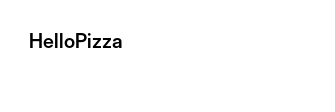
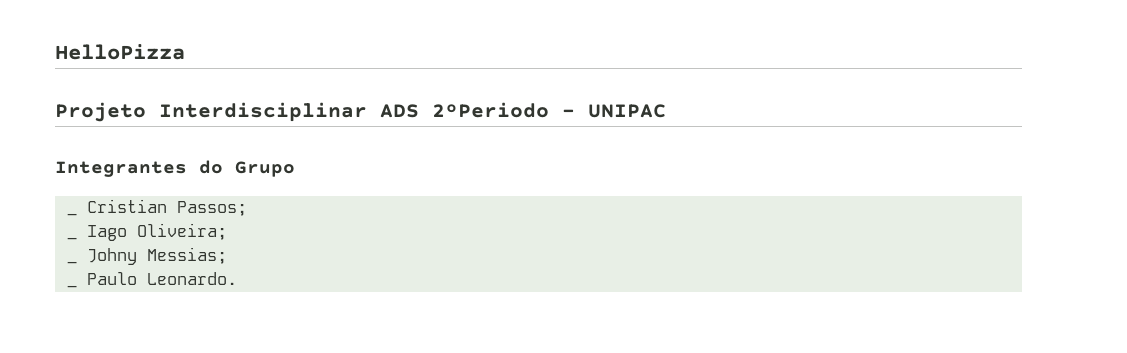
(123, 40) none -> [55,102,666,122] [55,160,295,177] [66,213,77,216] [86,199,247,216] [66,223,227,241] [66,247,227,265] [66,285,77,288] [86,272,237,285] // Projeto Interdisciplinar ADS 2ºPeriodo - UNIPAC // Integrantes do Grupo // _ Cristian Passos; // _ Iago Oliveira; // _ Johny Messias; // _ Paulo Leonardo.

